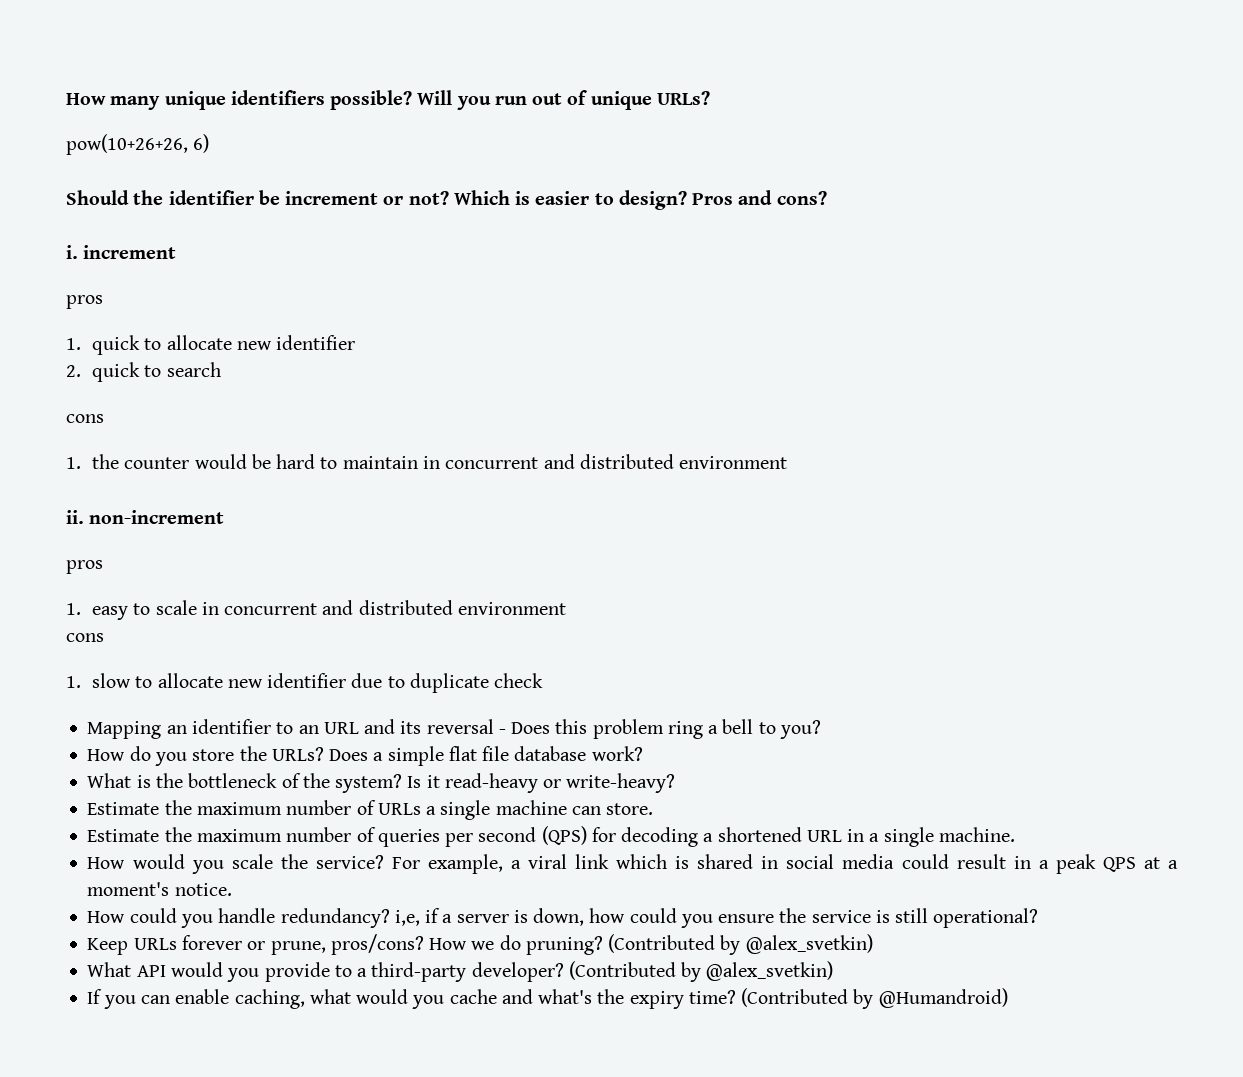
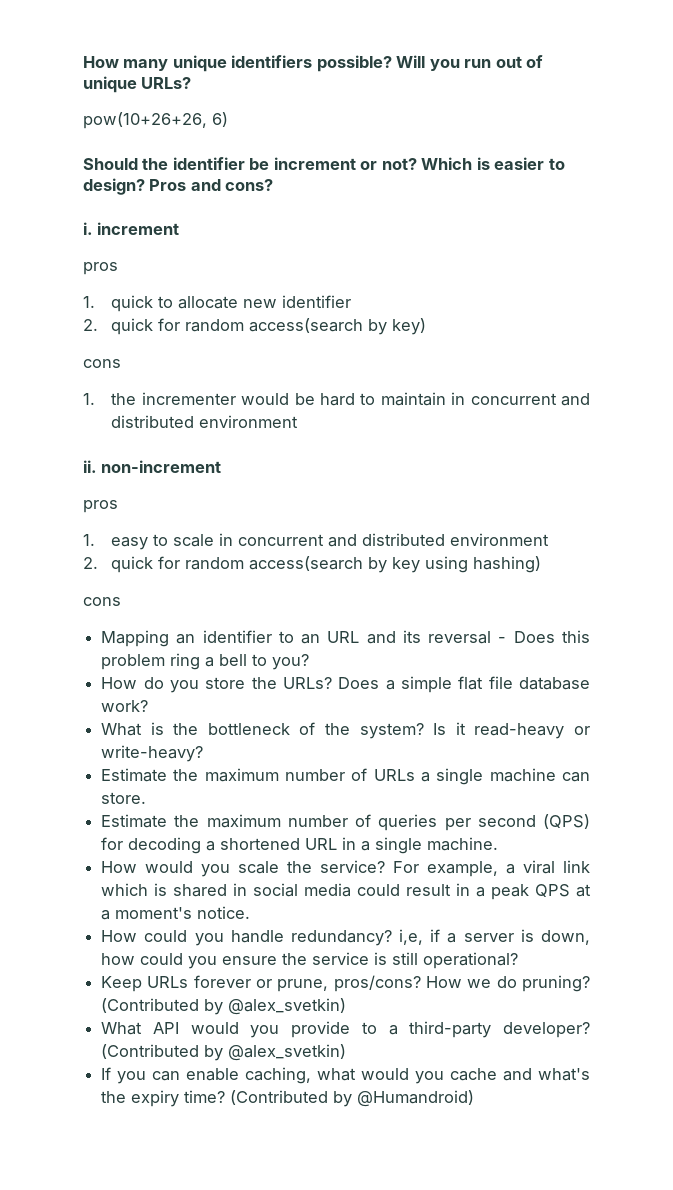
[144,362,221,377] to search -> [158,318,427,335] for random access(search by key)
[124,457,190,469] counter -> [141,392,236,405] incrementer
[66,633,104,642] [66,673,544,693] cons // 1. slow to allocate new identifier due to duplicate check -> [83,556,542,573] [83,597,121,606] 2. quick for random access(search by key using hashing) // cons

